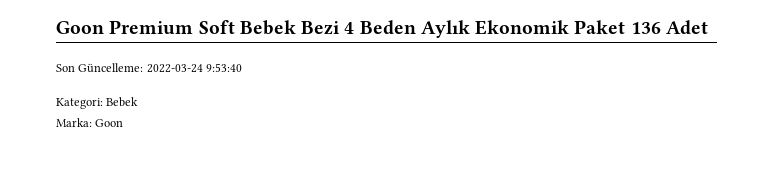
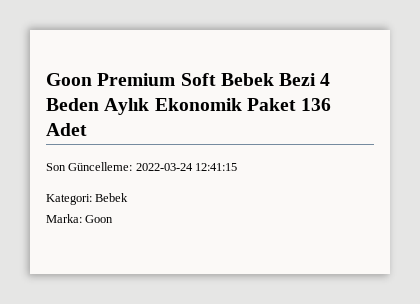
[206,63,243,72] 9:53:40 -> [195,163,238,171] 12:41:15

